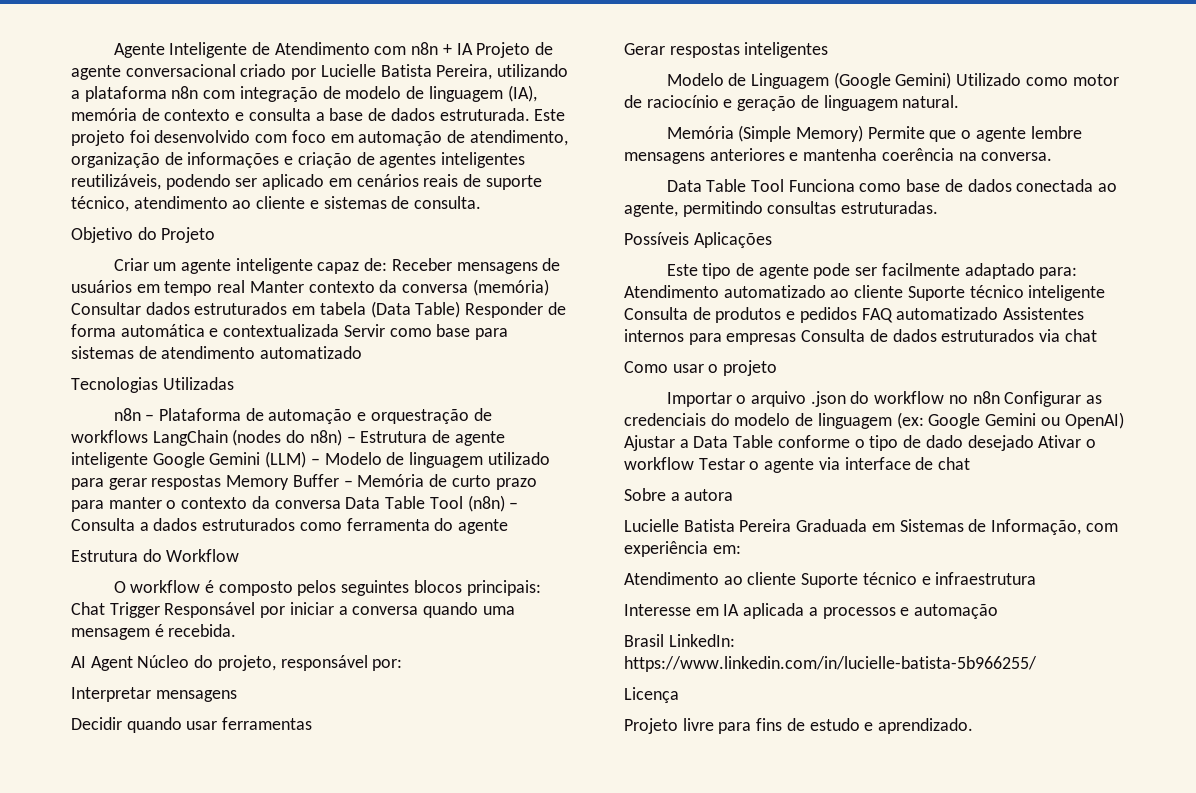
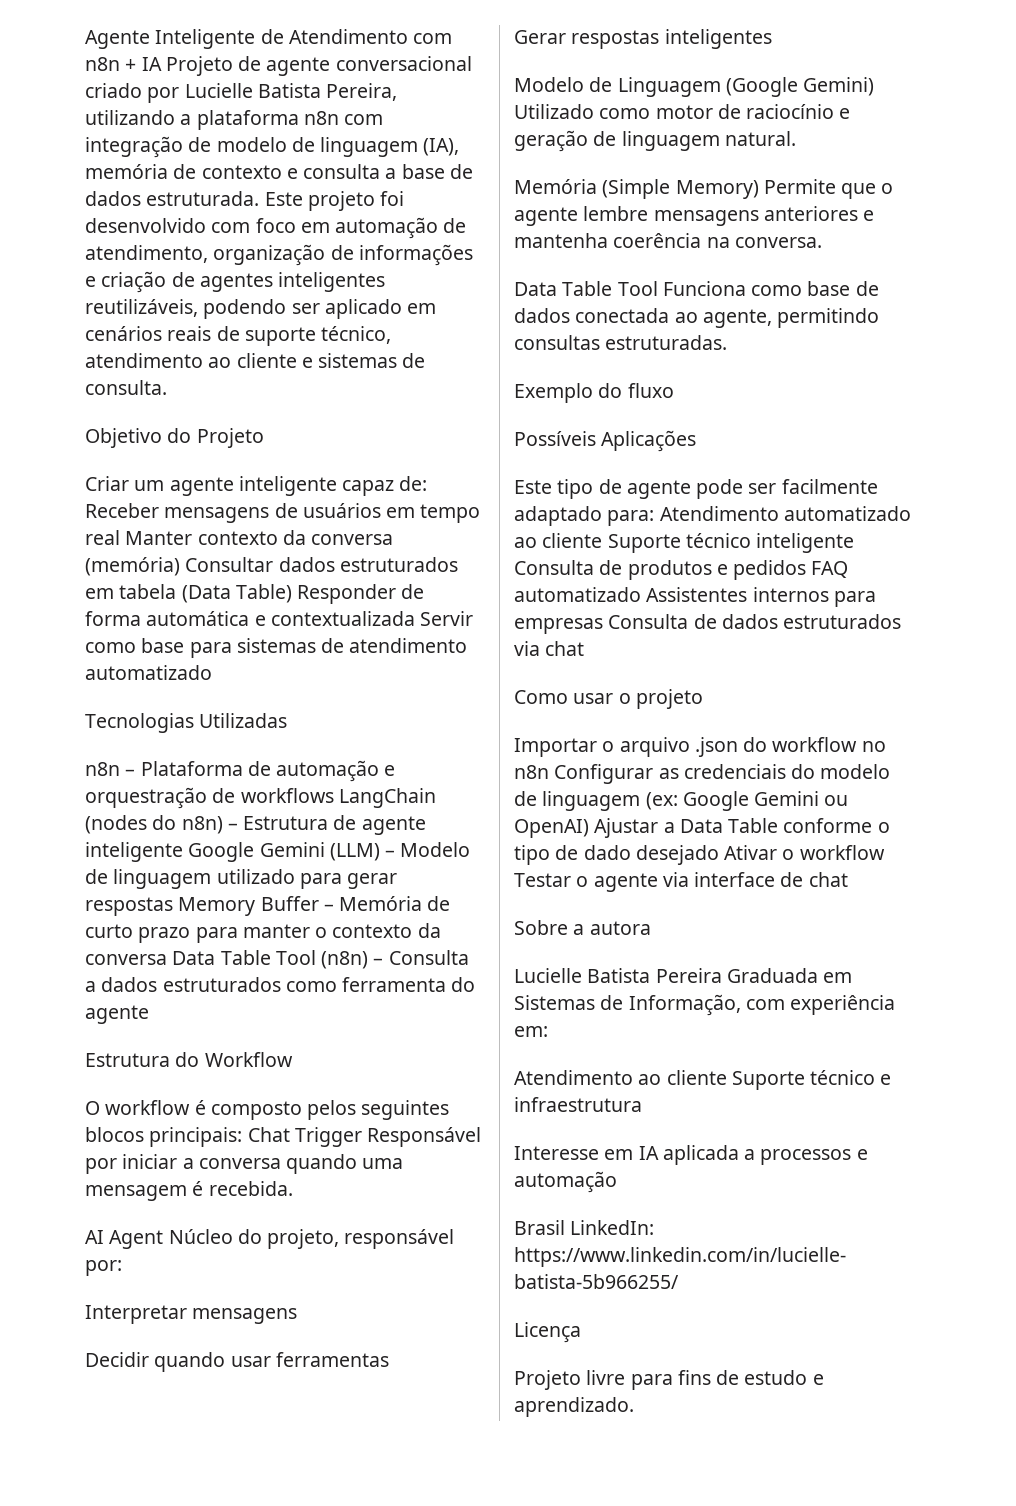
(939, 207) none -> [514,383,674,403] // Exemplo do fluxo

